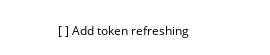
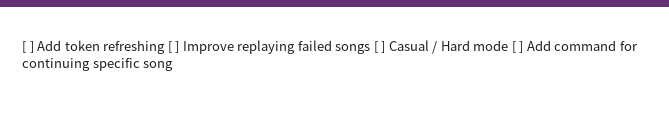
(190, 32) none -> [167,40,638,54] [22,58,174,71] [ ] Improve replaying failed songs [ ] Casual / Hard mode [ ] Add command for continuing specific song

